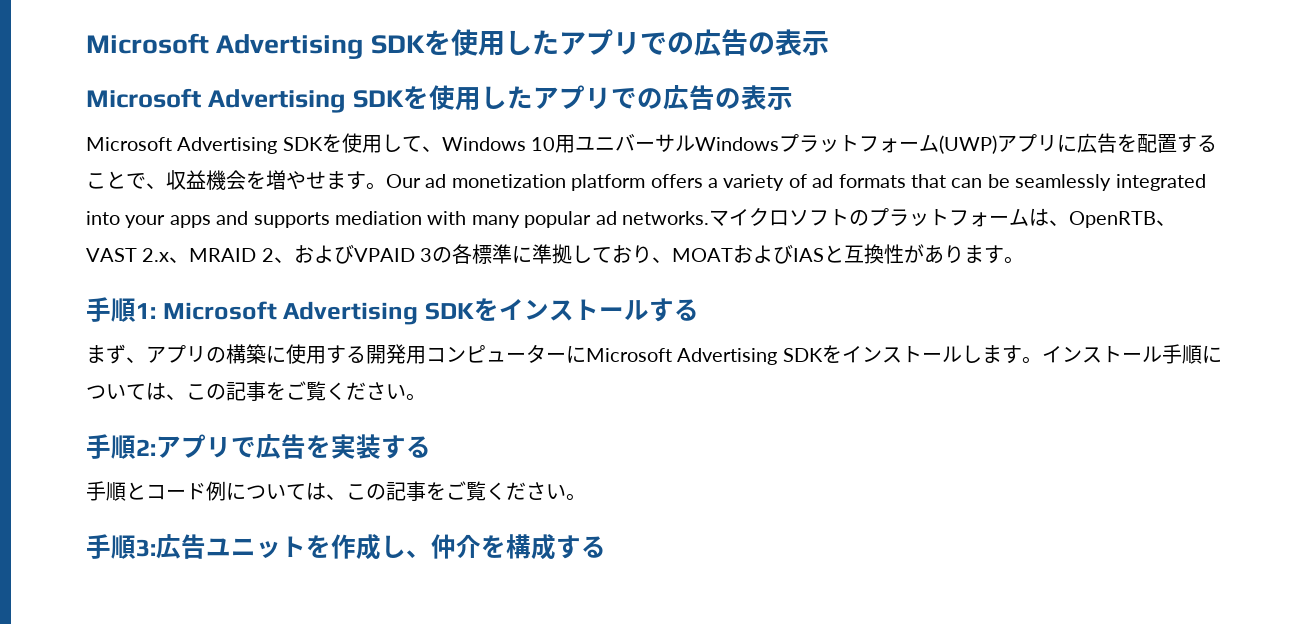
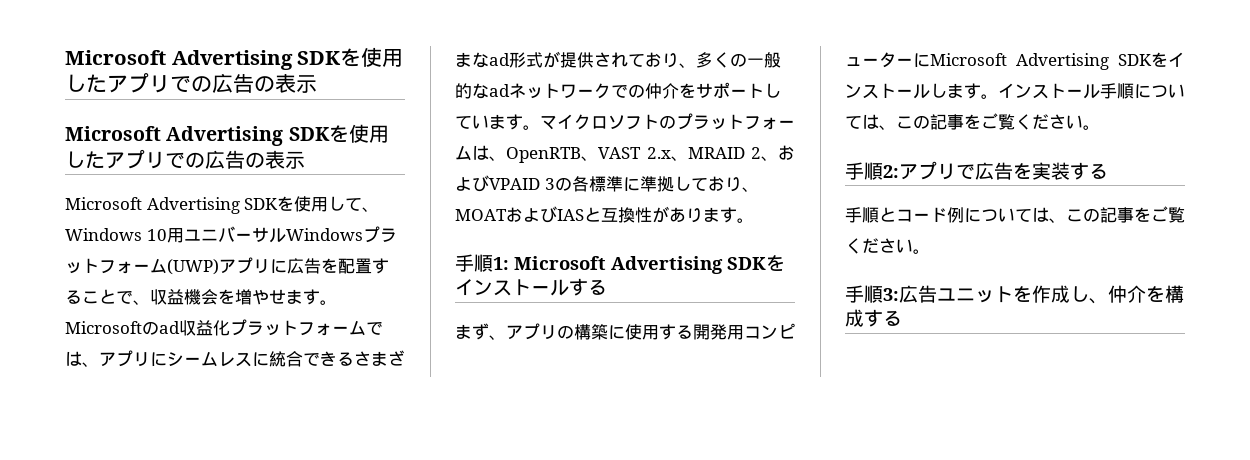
[386,174,1206,191] [86,211,709,228] Our ad monetization platform offers a variety of ad formats that can be seamlessly integrated into your apps and supports mediation with many popular ad networks. -> [65,319,383,336] [65,350,405,367] [455,51,781,68] [455,82,781,99] [455,114,540,130] Microsoftのad収益化プラットフォームでは、アプリにシームレスに統合できるさまざまなad形式が提供されており、多くの一般的なadネットワークでの仲介をサポートしています。

